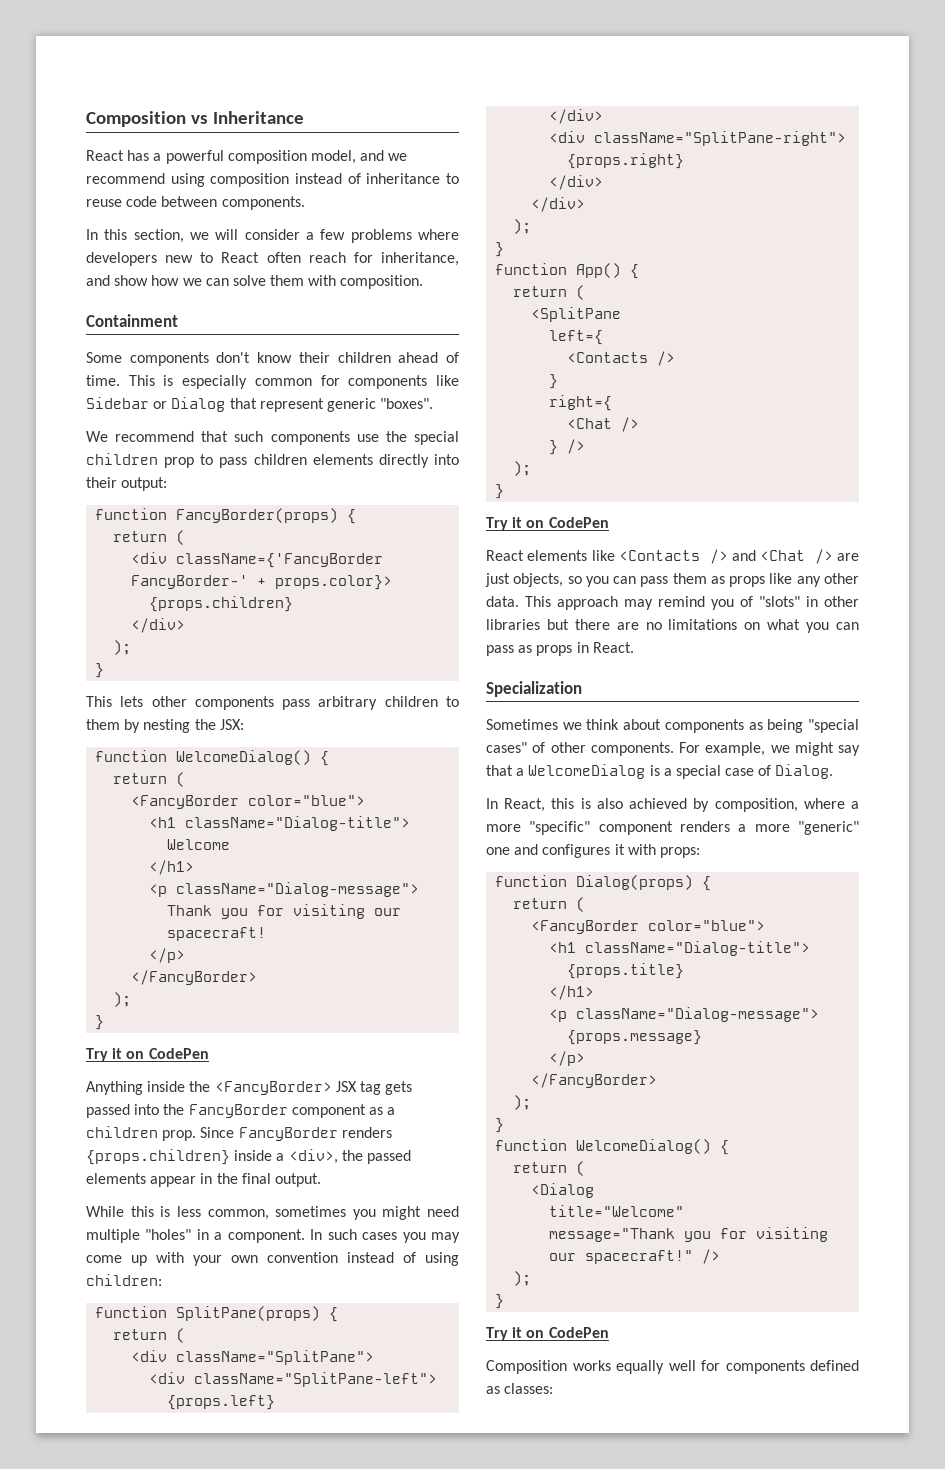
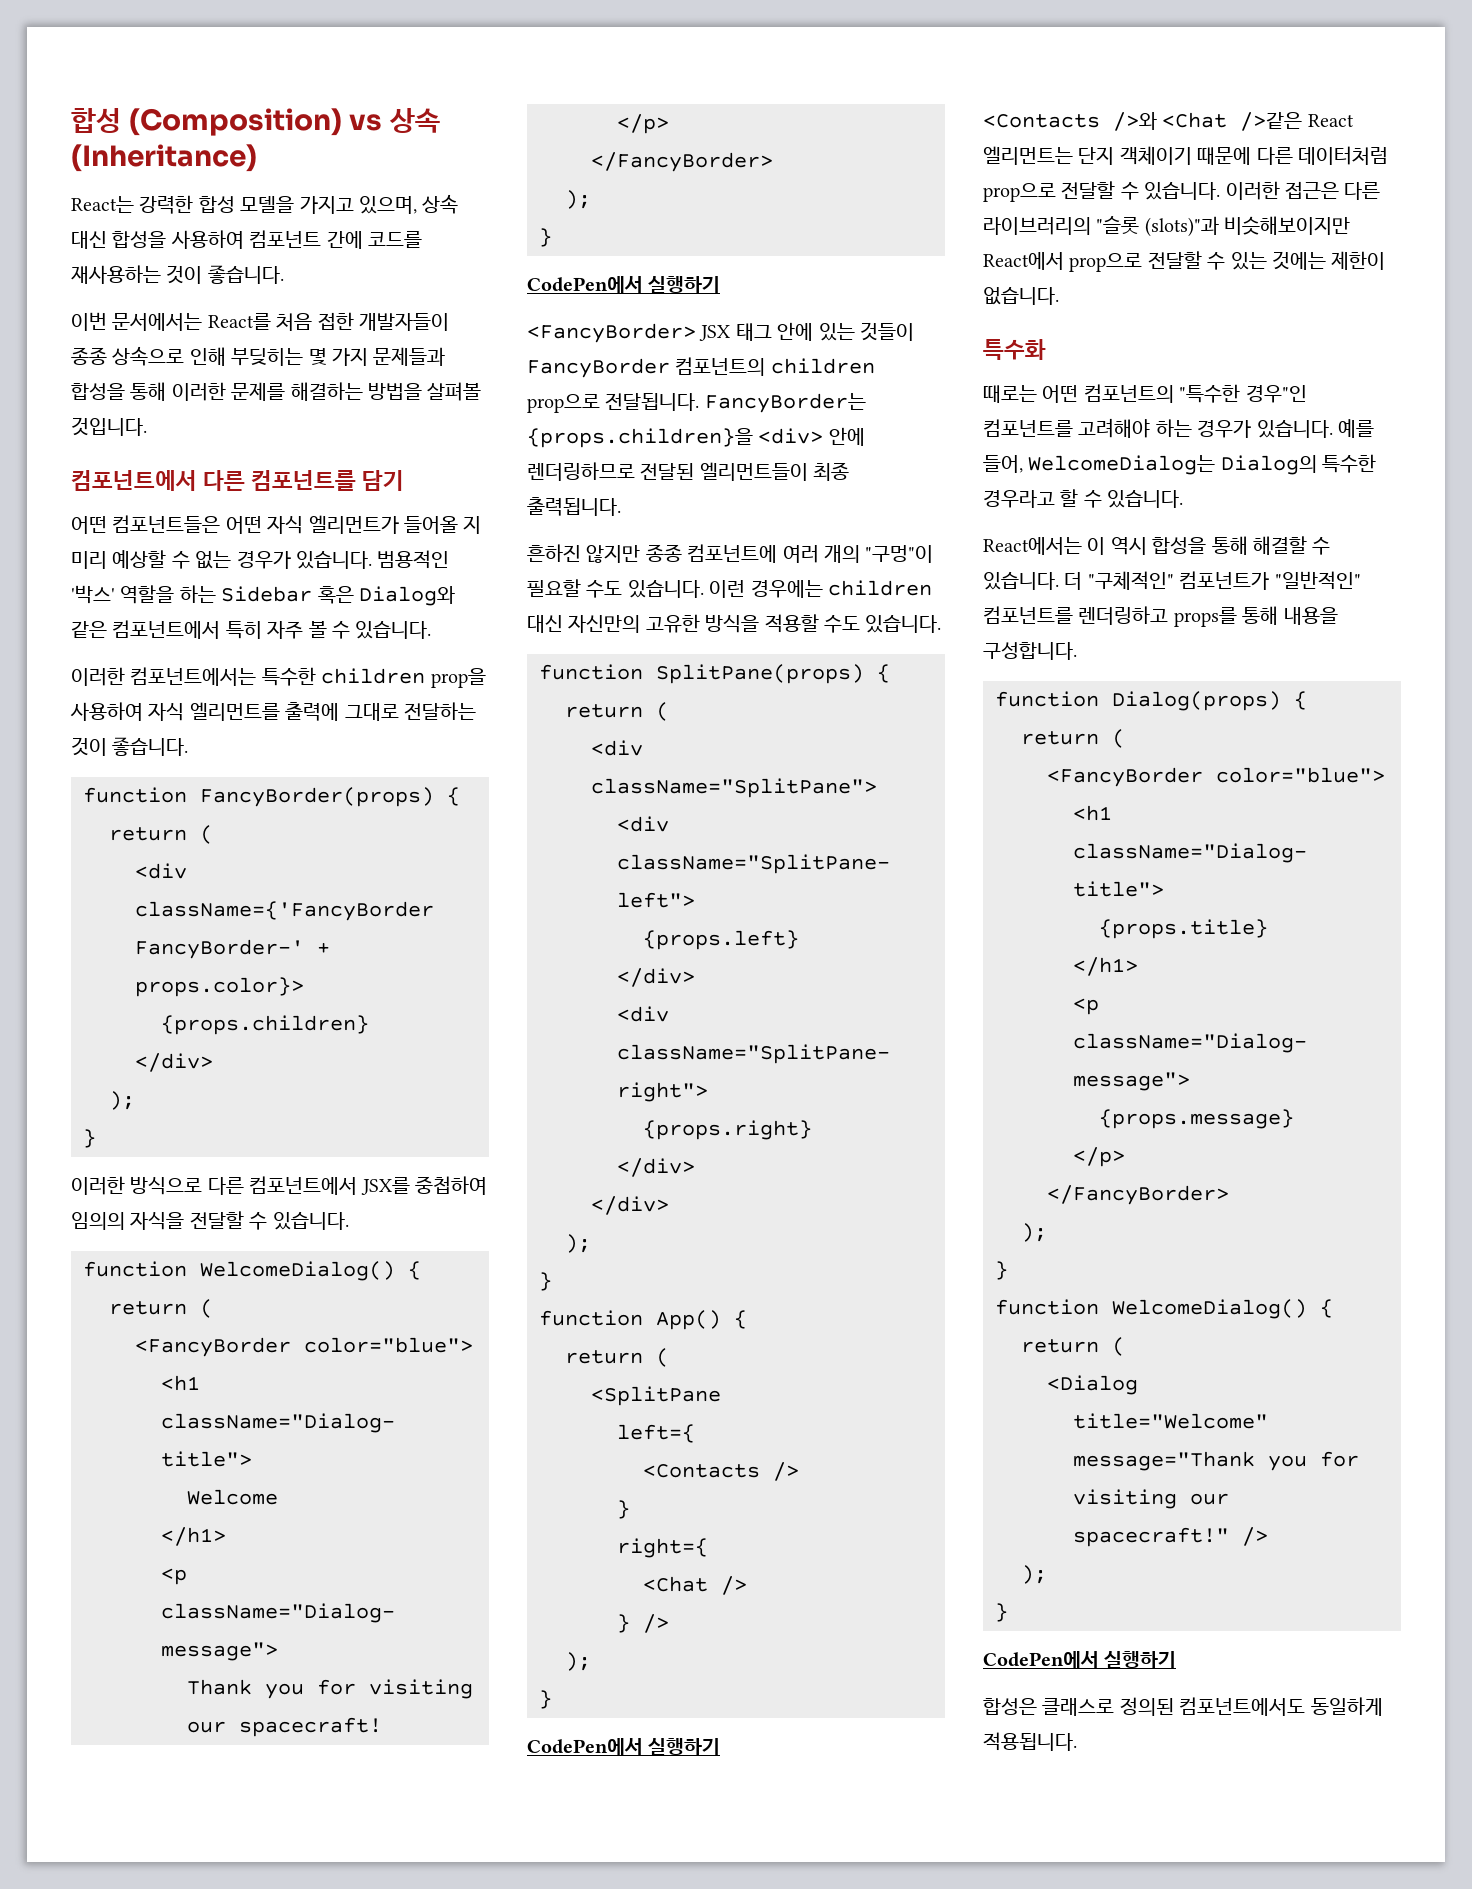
[86,111,305,127] [86,150,408,164] [86,173,460,187] [86,196,305,210] [86,229,459,243] [86,252,459,266] [86,275,424,289] [86,314,178,327] [86,352,460,366] [86,375,459,389] [86,397,434,412] [86,431,460,445] [86,453,459,468] [86,477,168,491] Composition vs Inheritance // React has a powerful composition model, and we recommend using composition instead of inheritance to reuse code between components. // In this section, we will consider a few problems where developers new to React often reach for inheritance, and show how we can solve them with composition. // Containment // Some components don't know their children ahead of time. This is especially common for components like Sidebar or Dialog that represent generic "boxes". // We recommend that such components use the special children prop to pass children elements directly into their output: -> [71,108,440,136] [71,144,257,172] [71,194,459,214] [71,230,422,249] [71,265,284,284] [71,312,449,331] [71,346,446,366] [71,382,482,401] [71,417,147,436] [71,470,405,491] [71,515,482,534] [71,550,450,569] [71,585,455,606] [71,620,432,639] [71,667,486,688] [70,702,476,721] [71,737,189,756] 합성 (Composition) vs 상속 (Inheritance) // React는 강력한 합성 모델을 가지고 있으며, 상속 대신 합성을 사용하여 컴포넌트 간에 코드를 재사용하는 것이 좋습니다. // 이번 문서에서는 React를 처음 접한 개발자들이 종종 상속으로 인해 부딪히는 몇 가지 문제들과 합성을 통해 이러한 문제를 해결하는 방법을 살펴볼 것입니다. // 컴포넌트에서 다른 컴포넌트를 담기 // 어떤 컴포넌트들은 어떤 자식 엘리먼트가 들어올 지 미리 예상할 수 없는 경우가 있습니다. 범용적인 '박스' 역할을 하는 Sidebar 혹은 Dialog와 같은 컴포넌트에서 특히 자주 볼 수 있습니다. // 이러한 컴포넌트에서는 특수한 children prop을 사용하여 자식 엘리먼트를 출력에 그대로 전달하는 것이 좋습니다.
[86,696,459,710] [86,719,244,733] This lets other components pass arbitrary children to them by nesting the JSX: -> [71,1176,487,1195] [71,1211,349,1230] 이러한 방식으로 다른 컴포넌트에서 JSX를 중첩하여 임의의 자식을 전달할 수 있습니다.
[86,1048,209,1062] [86,1081,413,1095] [86,1104,396,1118] [86,1126,392,1141] [86,1149,411,1165] [86,1173,321,1187] [86,1206,459,1220] [86,1229,461,1243] [86,1252,459,1266] [86,1274,162,1286] Try it on CodePen // Anything inside the <FancyBorder> JSX tag gets passed into the FancyBorder component as a children prop. Since FancyBorder renders {props.children} inside a <div>, the passed elements appear in the final output. // While this is less common, sometimes you might need multiple "holes" in a component. In such cases you may come up with your own convention instead of using children: -> [527,276,721,294] [527,322,914,343] [527,357,875,378] [527,393,866,413] [527,427,865,448] [527,462,850,481] [527,497,621,516] [527,544,934,563] [527,579,932,598] [527,614,942,633] CodePen에서 실행하기 // <FancyBorder> JSX 태그 안에 있는 것들이 FancyBorder 컴포넌트의 children prop으로 전달됩니다. FancyBorder는 {props.children}을 <div> 안에 렌더링하므로 전달된 엘리먼트들이 최종 출력됩니다. // 흔하진 않지만 종종 컴포넌트에 여러 개의 "구멍"이 필요할 수도 있습니다. 이런 경우에는 children 대신 자신만의 고유한 방식을 적용할 수도 있습니다.
[486,517,609,531] [486,549,859,564] [485,573,859,587] [486,596,859,610] [486,619,859,633] [486,642,634,656] [486,681,582,697] [486,719,859,733] [486,742,860,756] [486,764,834,779] [486,798,859,812] [486,821,859,835] [486,844,700,858] Try it on CodePen // React elements like <Contacts /> and <Chat /> are just objects, so you can pass them as props like any other data. This approach may remind you of "slots" in other libraries but there are no limitations on what you can pass as props in React. // Specialization // Sometimes we think about components as being "special cases" of other components. For example, we might say that a WelcomeDialog is a special case of Dialog. // In React, this is also achieved by composition, where a more "specific" component renders a more "generic" one and configures it with props: -> [527,1738,721,1756] [983,112,1354,131] [983,146,1388,165] [983,181,1381,202] [983,216,1351,237] [983,251,1386,272] [983,287,1059,305] [983,339,1046,360] [983,384,1307,403] [983,418,1374,438] [983,454,1377,475] [983,489,1184,508] [983,536,1331,555] [983,571,1361,590] [983,606,1338,627] [983,642,1077,660] CodePen에서 실행하기 // <Contacts />와 <Chat />같은 React 엘리먼트는 단지 객체이기 때문에 다른 데이터처럼 prop으로 전달할 수 있습니다. 이러한 접근은 다른 라이브러리의 "슬롯 (slots)"과 비슷해보이지만 React에서 prop으로 전달할 수 있는 것에는 제한이 없습니다. // 특수화 // 때로는 어떤 컴포넌트의 "특수한 경우"인 컴포넌트를 고려해야 하는 경우가 있습니다. 예를 들어, WelcomeDialog는 Dialog의 특수한 경우라고 할 수 있습니다. // React에서는 이 역시 합성을 통해 해결할 수 있습니다. 더 "구체적인" 컴포넌트가 "일반적인" 컴포넌트를 렌더링하고 props를 통해 내용을 구성합니다.
[486,1327,609,1341] [486,1360,859,1374] [486,1383,554,1394] Try it on CodePen // Composition works equally well for components defined as classes: -> [983,1651,1177,1669] [983,1697,1383,1716] [983,1732,1077,1751] CodePen에서 실행하기 // 합성은 클래스로 정의된 컴포넌트에서도 동일하게 적용됩니다.

